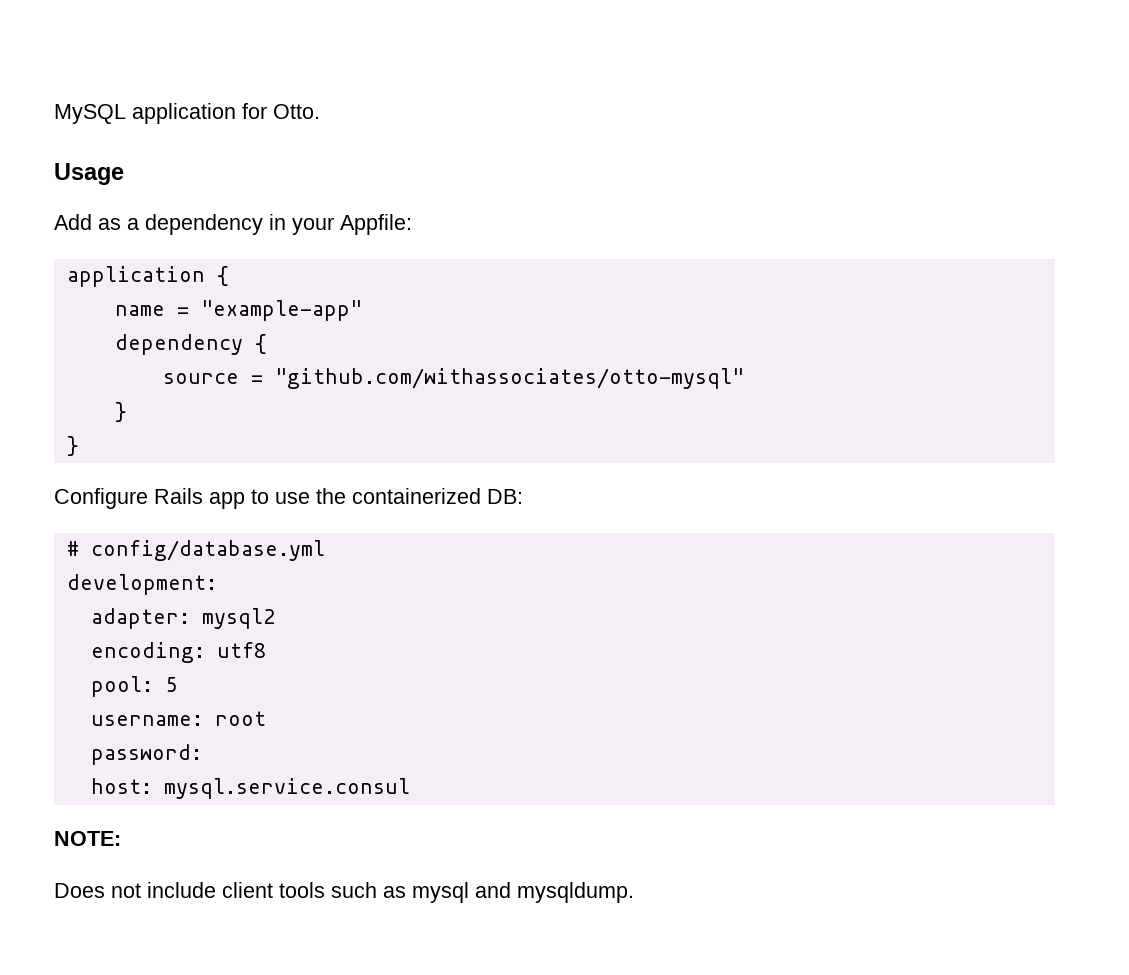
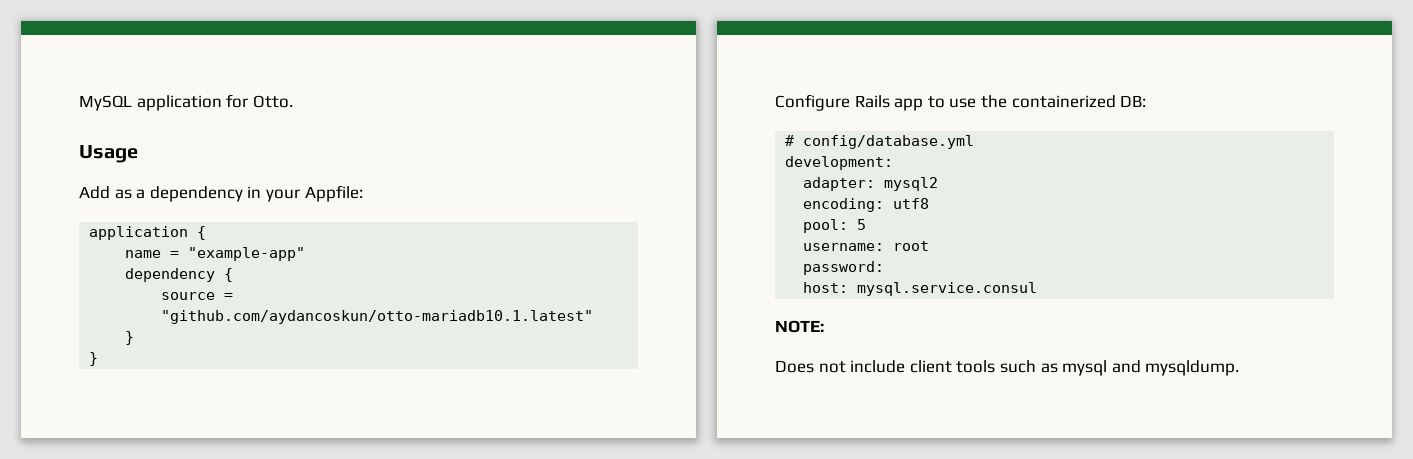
[274,368,744,389] "github.com/withassociates/otto-mysql" -> [161,310,594,324] "github.com/aydancoskun/otto-mariadb10.1.latest"

